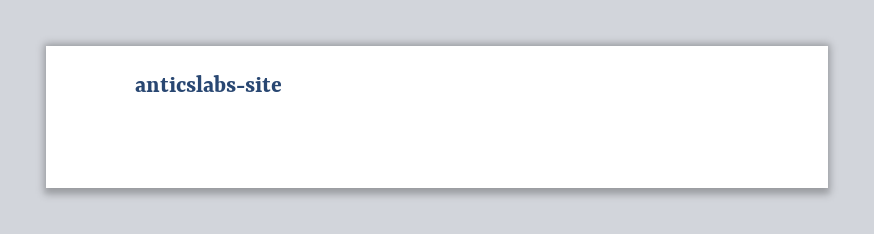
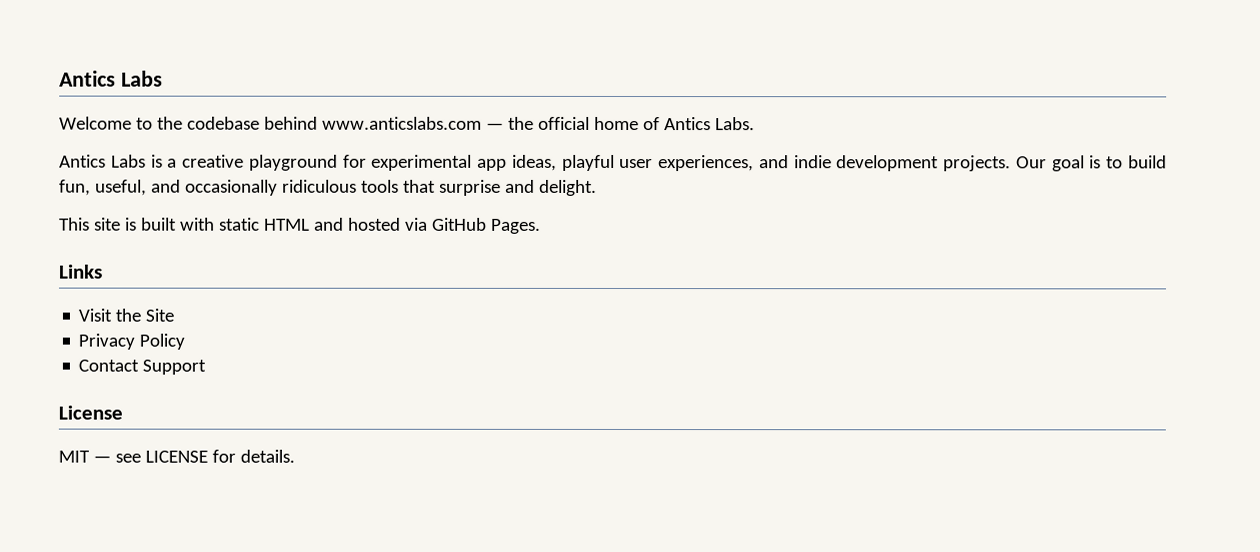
[135,75,282,92] anticslabs-site -> [59,70,163,87] [59,116,755,131] [59,154,1168,172] [59,179,597,196] [59,217,541,234] [58,264,103,279] [78,308,175,322] [78,333,186,350] [78,359,207,375] [58,405,123,420] [58,449,295,463] Antics Labs // Welcome to the codebase behind www.anticslabs.com — the official home of Antics Labs. // Antics Labs is a creative playground for experimental app ideas, playful user experiences, and indie development projects. Our goal is to build fun, useful, and occasionally ridiculous tools that surprise and delight. // This site is built with static HTML and hosted via GitHub Pages. // Links // Visit the Site // Privacy Policy // Contact Support // License // MIT — see LICENSE for details.

